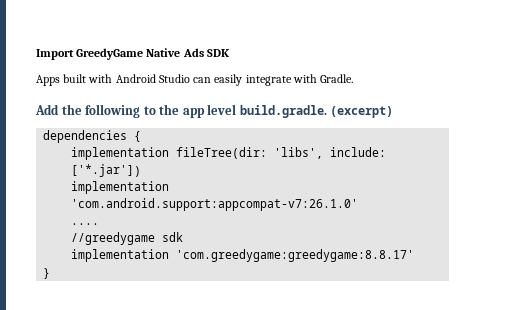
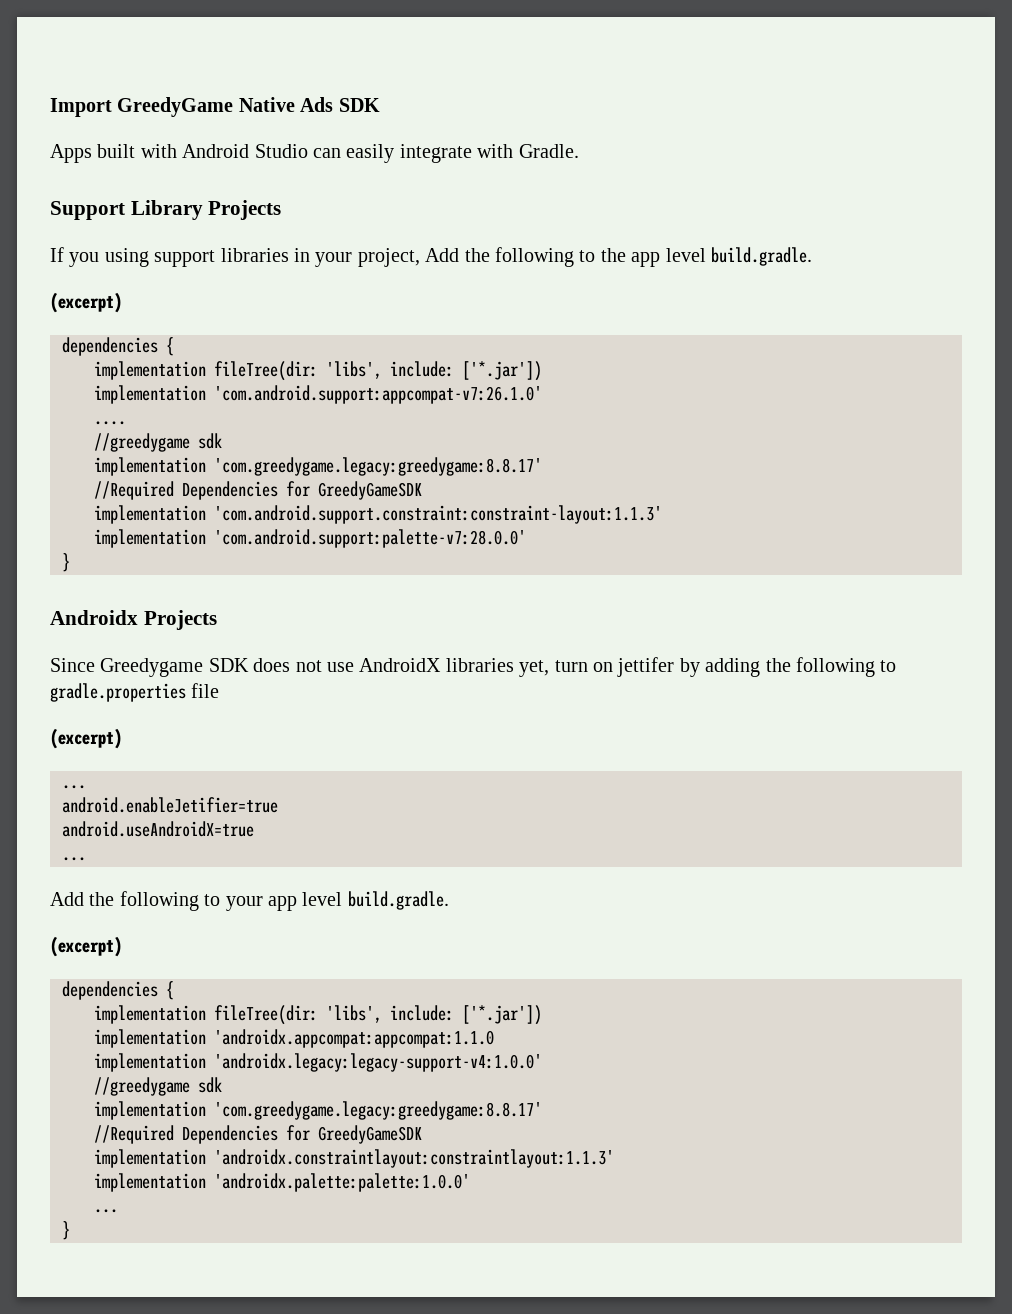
(354, 78) none -> [50,200,282,220] [50,247,420,267] Support Library Projects // If you using support libraries in your project,
(327, 111) none -> (812, 256) //
[176,249,415,262] 'com.greedygame:greedygame:8.8.17' -> [214,457,542,476] [94,481,422,500] [94,505,662,524] [94,529,526,548] [62,553,70,572] [50,610,217,630] [50,657,897,677] [50,683,220,702] [50,728,122,749] [62,785,86,789] [62,797,278,813] [62,821,254,837] [62,857,86,861] [50,891,449,911] [50,936,122,957] [62,981,174,1000] [94,1005,542,1025] [94,1029,494,1048] [94,1053,542,1072] [94,1077,222,1096] [94,1101,542,1120] [94,1125,422,1144] [94,1149,614,1168] [94,1173,470,1192] [94,1209,118,1213] 'com.greedygame.legacy:greedygame:8.8.17' // //Required Dependencies for GreedyGameSDK // implementation 'com.android.support.constraint:constraint-layout:1.1.3' // implementation 'com.android.support:palette-v7:28.0.0' // } // Androidx Projects // Since Greedygame SDK does not use AndroidX libraries yet, turn on jettifer by adding the following to gradle.properties file // (excerpt) // ... // android.enableJetifier=true // android.useAndroidX=true // ... // Add the following to your app level build.gradle. // (excerpt) // dependencies { // implementation fileTree(dir: 'libs', include: ['*.jar']) // implementation 'androidx.appcompat:appcompat:1.1.0 // implementation 'androidx.legacy:legacy-support-v4:1.0.0' // //greedygame sdk // implementation 'com.greedygame.legacy:greedygame:8.8.17' // //Required Dependencies for GreedyGameSDK // implementation 'androidx.constraintlayout:constraintlayout:1.1.3' // implementation 'androidx.palette:palette:1.0.0' // ...

